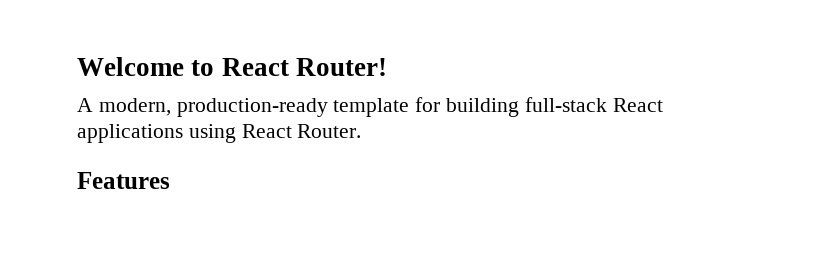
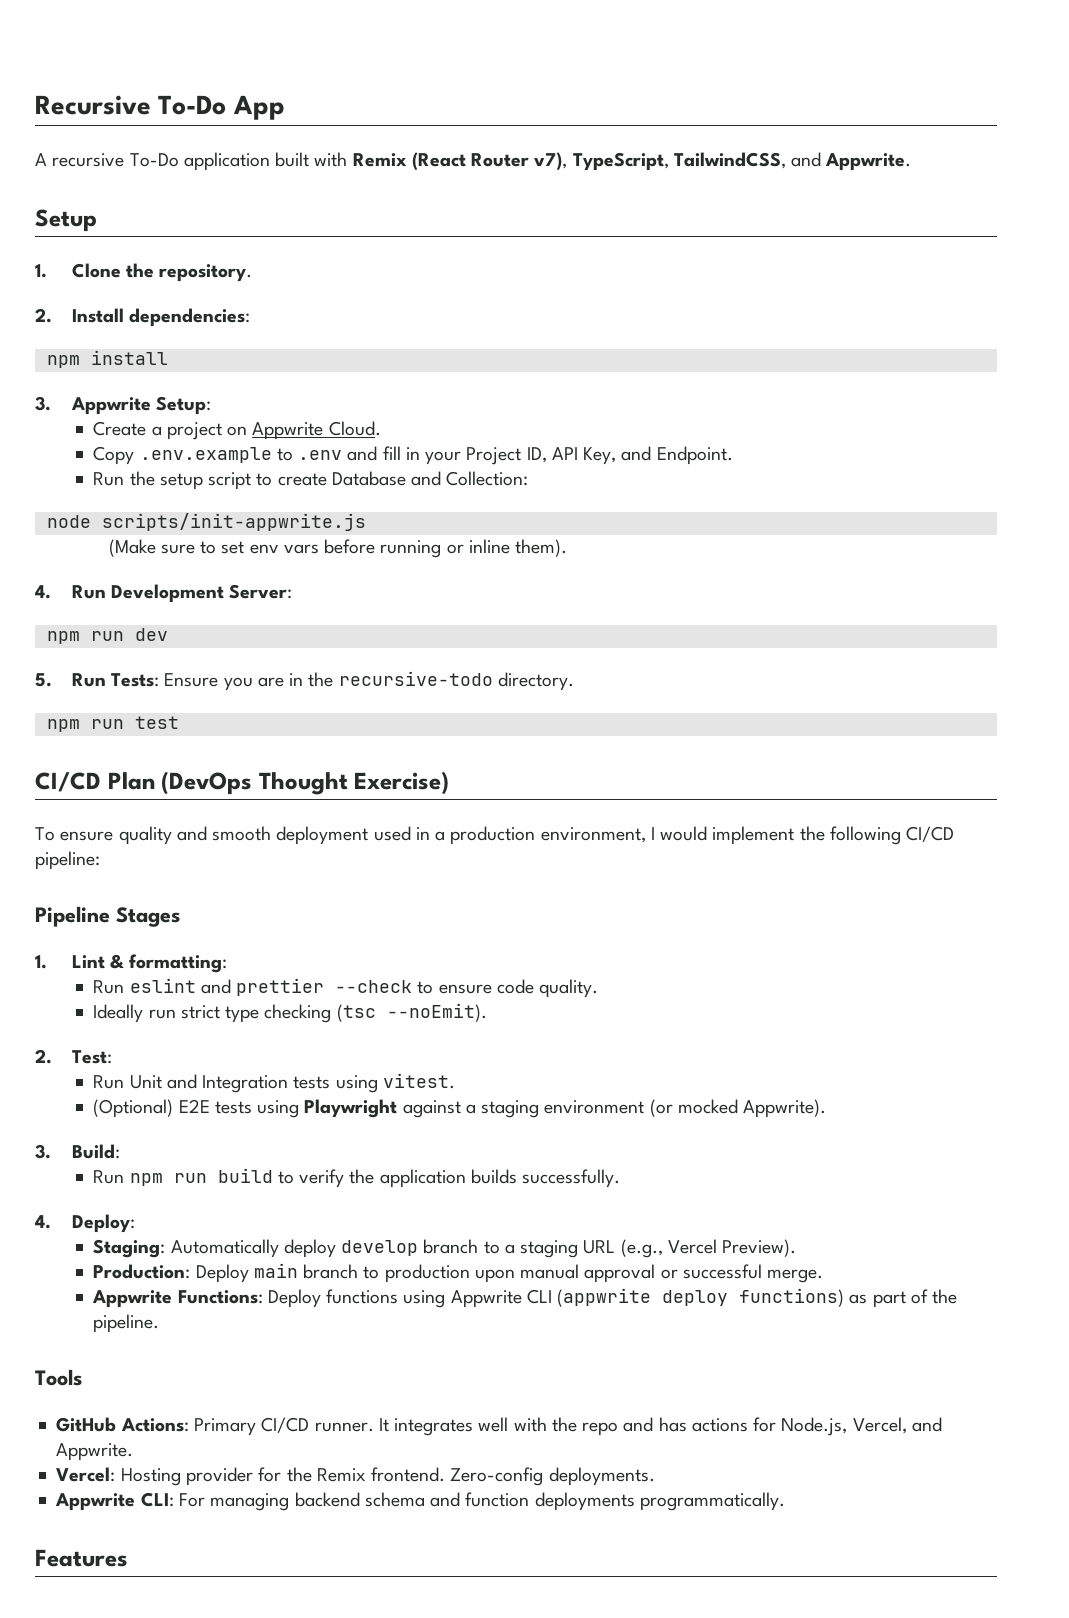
[77,57,387,76] [77,97,663,117] [77,124,362,143] Welcome to React Router! // A modern, production-ready template for building full-stack React applications using React Router. -> [35,95,285,120] [35,152,912,171] [35,209,97,232] [35,263,253,282] [35,308,251,327] [46,350,168,368] [35,396,212,415] [93,421,381,440] [93,446,733,465] [93,471,529,490] [46,513,366,531] [108,539,568,558] [35,584,293,603] [46,628,168,644] [35,671,574,691] [46,716,179,732] [35,771,450,795] [35,826,955,845] [35,851,100,870] [35,906,180,927] [35,954,228,973] [93,978,599,998] [93,1003,487,1023] [35,1049,112,1064] [93,1073,455,1093] [93,1099,827,1118] [35,1144,120,1159] [93,1168,621,1188] [35,1214,135,1233] [93,1239,797,1258] [93,1263,824,1283] [92,1288,958,1308] [93,1314,160,1333] [35,1369,82,1386] [56,1417,942,1436] [56,1443,134,1461] [56,1467,655,1486] [55,1492,785,1511] Recursive To-Do App // A recursive To-Do application built with Remix (React Router v7), TypeScript, TailwindCSS, and Appwrite. // Setup // 1. Clone the repository. // 2. Install dependencies: // npm install // 3. Appwrite Setup: // Create a project on Appwrite Cloud. // Copy .env.example to .env and fill in your Project ID, API Key, and Endpoint. // Run the setup script to create Database and Collection: // node scripts/init-appwrite.js // (Make sure to set env vars before running or inline them). // 4. Run Development Server: // npm run dev // 5. Run Tests: Ensure you are in the recursive-todo directory. // npm run test // CI/CD Plan (DevOps Thought Exercise) // To ensure quality and smooth deployment used in a production environment, I would implement the following CI/CD pipeline: // Pipeline Stages // 1. Lint & formatting: // Run eslint and prettier --check to ensure code quality. // Ideally run strict type checking (tsc --noEmit). // 2. Test: // Run Unit and Integration tests using vitest. // (Optional) E2E tests using Playwright against a staging environment (or mocked Appwrite). // 3. Build: // Run npm run build to verify the application builds successfully. // 4. Deploy: // Staging: Automatically deploy develop branch to a staging URL (e.g., Vercel Preview). // Production: Deploy main branch to production upon manual approval or successful merge. // Appwrite Functions: Deploy functions using Appwrite CLI (appwrite deploy functions) as part of the pipeline. // Tools // GitHub Actions: Primary CI/CD runner. It integrates well with the repo and has actions for Node.js, Vercel, and Appwrite. // Vercel: Hosting provider for the Remix frontend. Zero-config deployments. // Appwrite CLI: For managing backend schema and function deployments programmatically.

